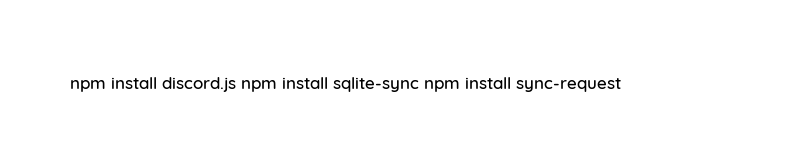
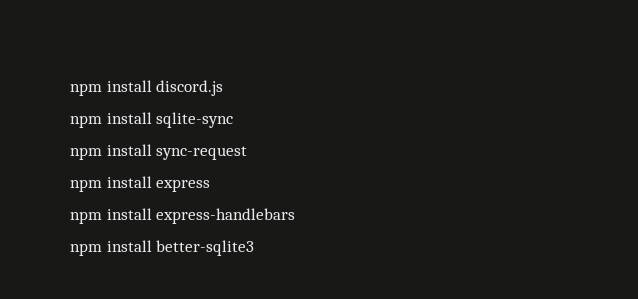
(236, 84) none -> (224, 88) //
(419, 84) none -> (234, 120) //
(621, 85) none -> [70,176,211,192] [70,208,296,224] [70,240,255,256] // npm install express // npm install express-handlebars // npm install better-sqlite3

